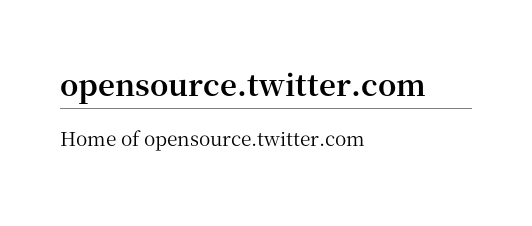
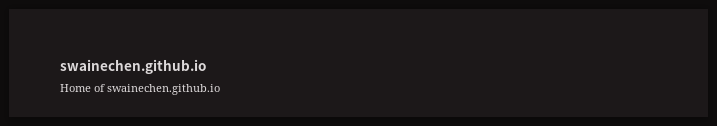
[60,72,426,104] opensource.twitter.com -> [60,59,206,74] swainechen.github.io
[144,131,366,151] opensource.twitter.com -> [107,84,220,95] swainechen.github.io

